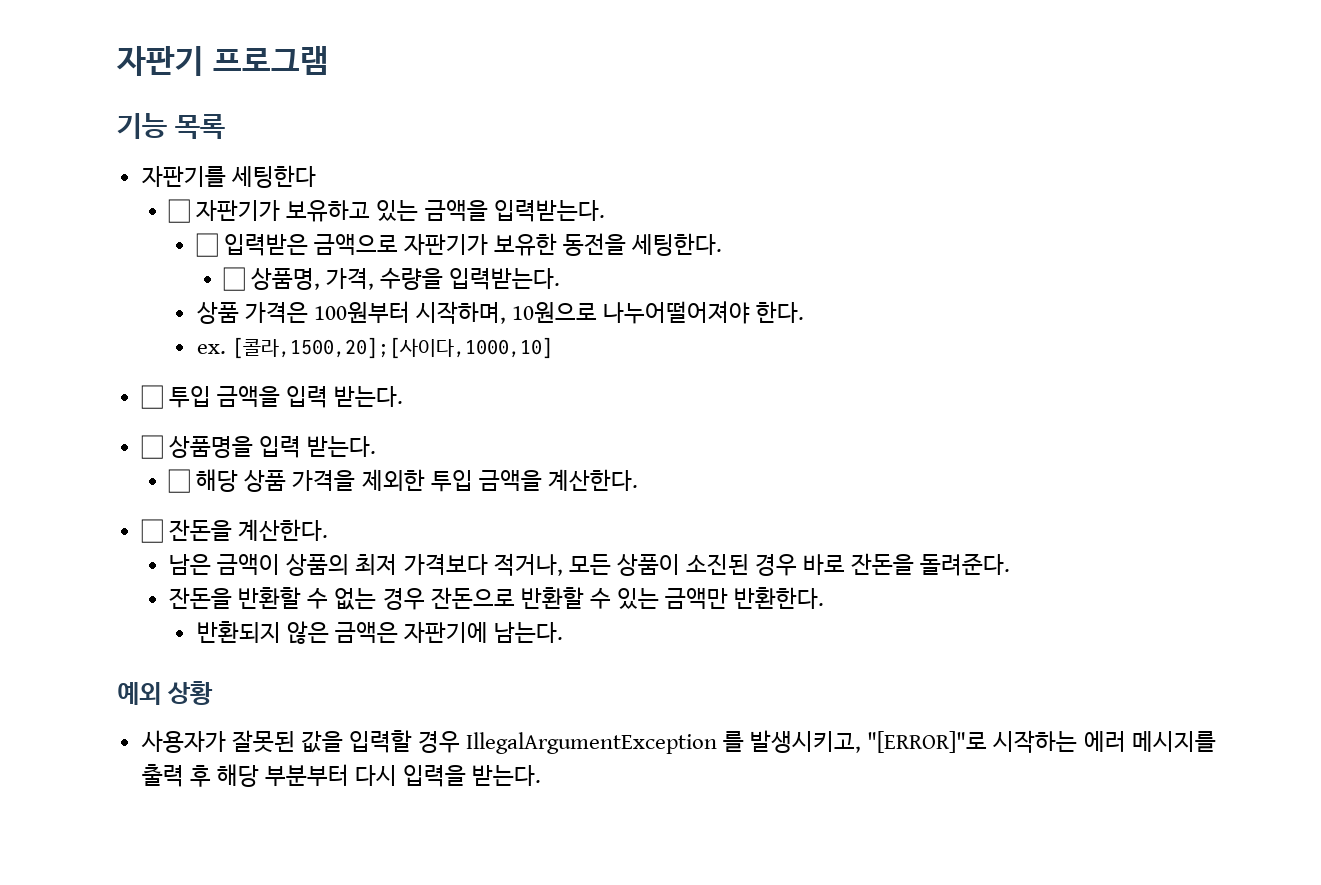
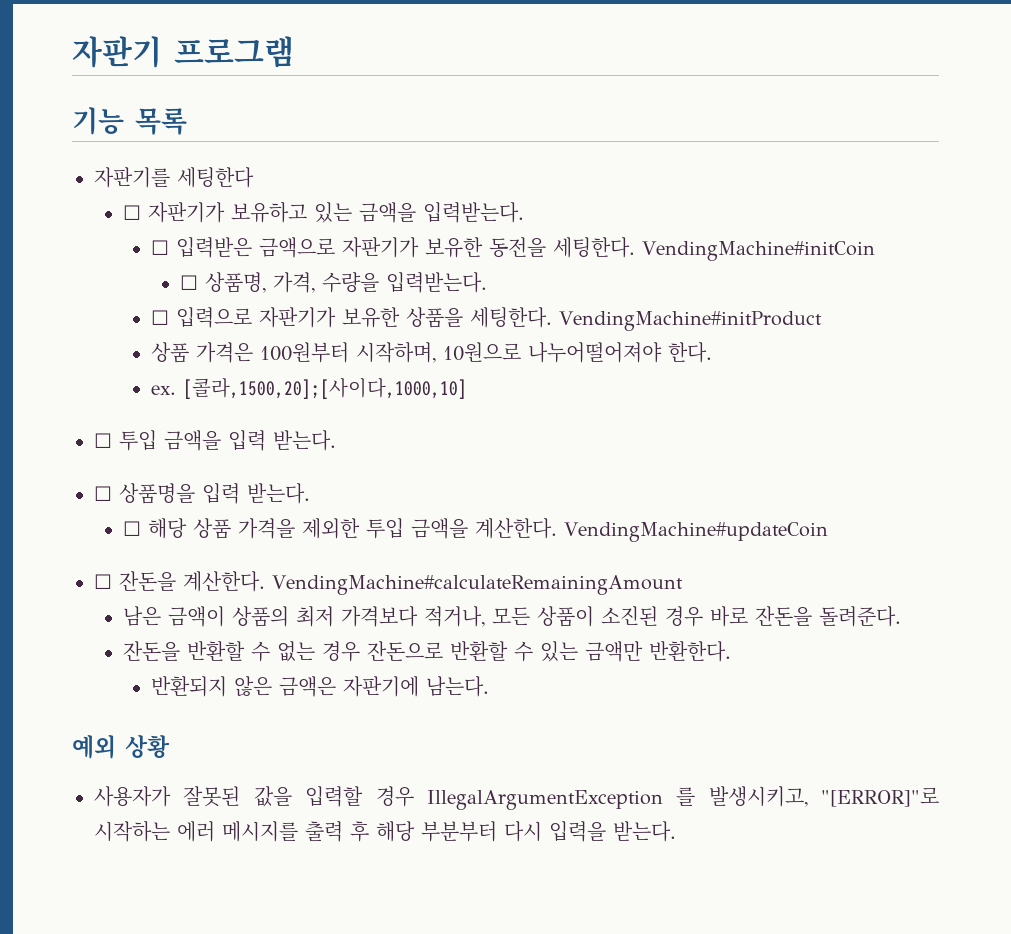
(723, 244) none -> [642,241,876,261] VendingMachine#initCoin
(561, 279) none -> [151,307,823,331] // ☐ 입력으로 자판기가 보유한 상품을 세팅한다. VendingMachine#initProduct
(638, 480) none -> [563,522,828,542] VendingMachine#updateCoin
(328, 530) none -> [272,575,683,595] VendingMachine#calculateRemainingAmount

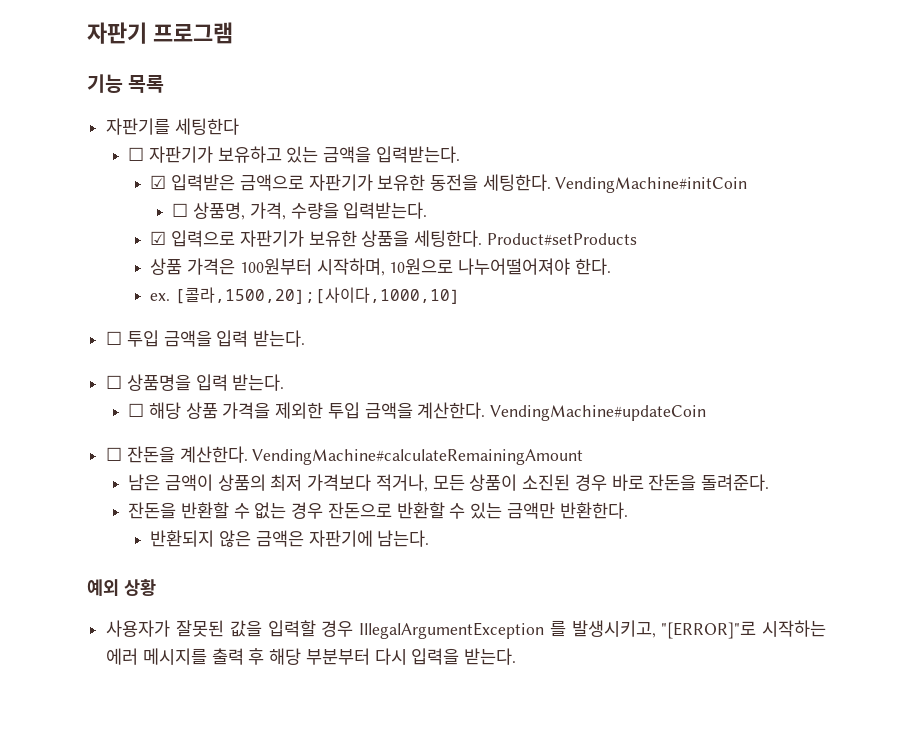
[151,240,170,255] ☐ -> [150,175,167,189] ☑
[151,310,170,325] ☐ -> [150,231,167,245] ☑
[559,311,823,331] VendingMachine#initProduct -> [486,233,637,246] Product#setProducts

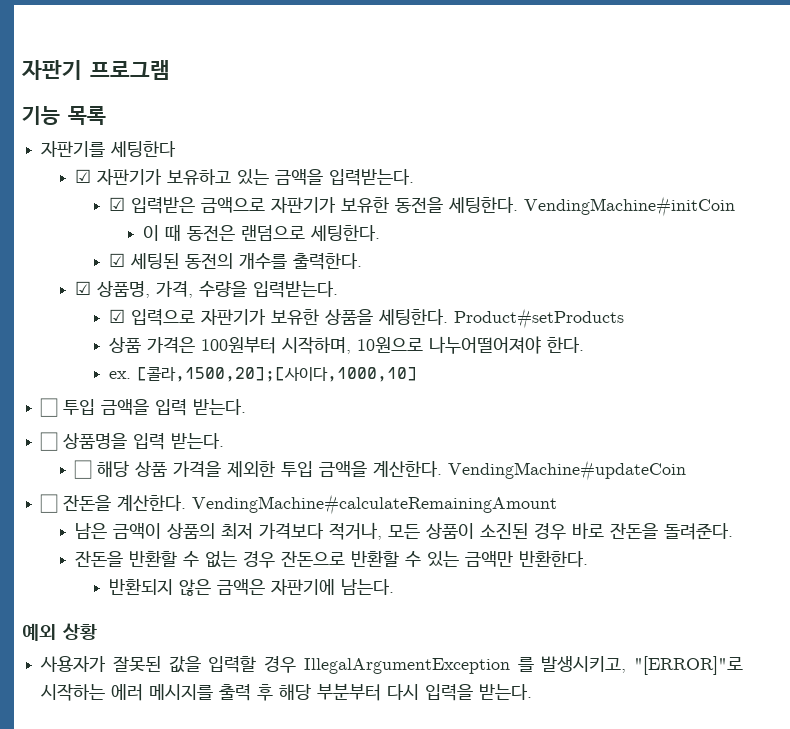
[128,147,145,161] ☐ -> [75,169,92,183] ☑
[172,203,189,217] ☐ -> [143,224,381,241] [109,253,363,270] [75,281,92,295] 이 때 동전은 랜덤으로 세팅한다. // ☑ 세팅된 동전의 개수를 출력한다. // ☑

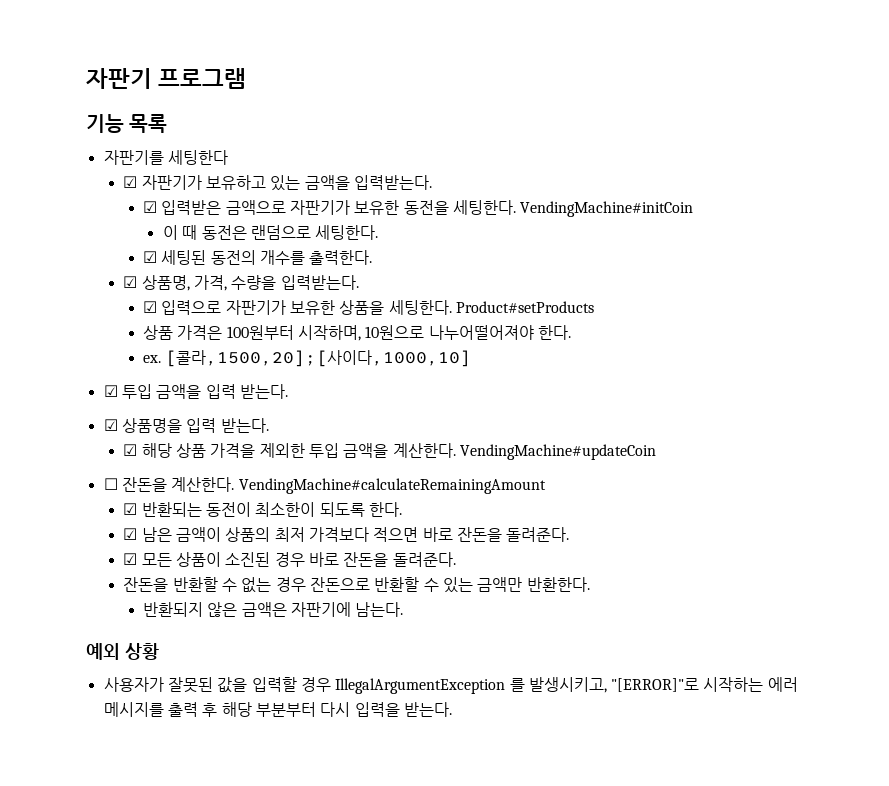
[40,398,59,417] ☐ -> [103,385,118,397] ☑
[40,432,59,451] ☐ -> [103,419,118,431] ☑
[74,460,93,479] ☐ -> [123,444,138,456] ☑
(558, 504) none -> [123,502,402,517] [123,528,138,540] ☑ 반환되는 동전이 최소한이 되도록 한다. // ☑
[329,522,383,540] 적거나, -> [373,527,570,542] [123,553,138,565] 적으면 바로 잔돈을 돌려준다. // ☑

